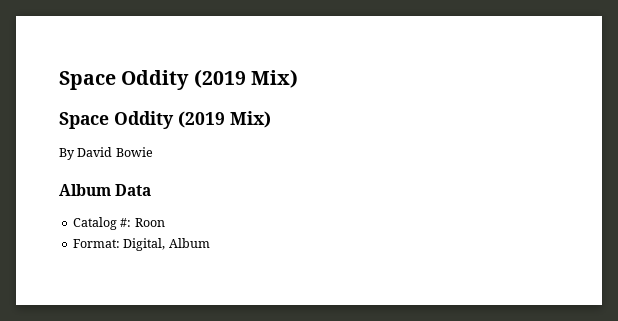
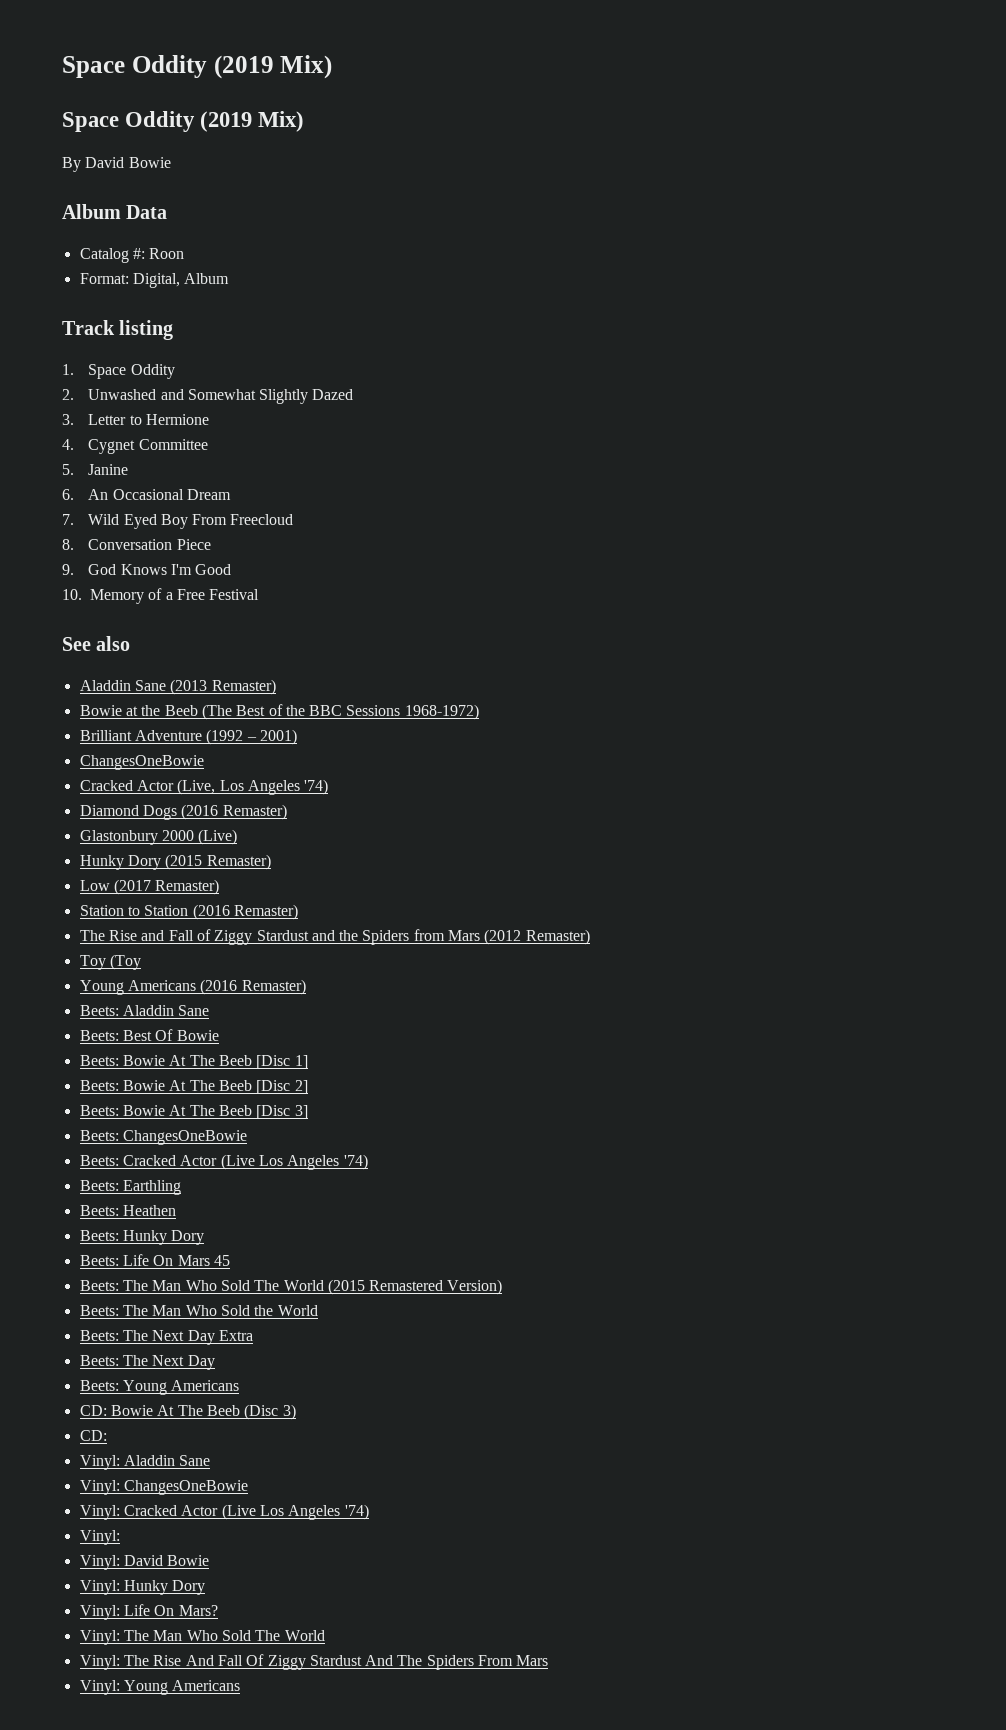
(210, 243) none -> [62,320,174,340] [62,364,175,379] [62,389,354,404] [62,414,209,425] [62,439,208,454] [62,464,129,475] [62,489,231,500] [62,514,294,529] [62,539,211,550] [62,564,232,575] [62,588,260,604] [62,636,131,651] [79,679,276,695] [79,704,479,720] [79,729,297,745] [79,755,204,770] [79,779,329,795] [79,804,287,820] [79,829,238,845] [79,854,271,870] [79,879,220,895] [79,904,298,920] [79,929,590,945] [79,954,141,970] [79,979,306,995] [79,1005,210,1016] [79,1029,219,1041] [79,1055,308,1069] [79,1080,308,1094] [79,1105,308,1119] [79,1130,247,1145] [79,1154,368,1170] [79,1180,181,1195] [79,1205,176,1216] [79,1230,205,1245] [79,1254,230,1266] [79,1279,503,1295] [79,1305,318,1316] [79,1330,253,1345] [79,1355,215,1370] [79,1380,240,1395] [79,1404,296,1420] [79,1430,107,1441] [79,1455,211,1470] [79,1480,248,1495] [79,1504,369,1520] [79,1530,120,1545] [79,1555,210,1570] [79,1580,206,1595] [79,1604,218,1620] [79,1630,325,1645] [79,1654,549,1670] [79,1680,241,1695] // Track listing // 1. Space Oddity // 2. Unwashed and Somewhat Slightly Dazed // 3. Letter to Hermione // 4. Cygnet Committee // 5. Janine // 6. An Occasional Dream // 7. Wild Eyed Boy From Freecloud // 8. Conversation Piece // 9. God Knows I'm Good // 10. Memory of a Free Festival // See also // Aladdin Sane (2013 Remaster) // Bowie at the Beeb (The Best of the BBC Sessions 1968-1972) // Brilliant Adventure (1992 – 2001) // ChangesOneBowie // Cracked Actor (Live, Los Angeles '74) // Diamond Dogs (2016 Remaster) // Glastonbury 2000 (Live) // Hunky Dory (2015 Remaster) // Low (2017 Remaster) // Station to Station (2016 Remaster) // The Rise and Fall of Ziggy Stardust and the Spiders from Mars (2012 Remaster) // Toy (Toy // Young Americans (2016 Remaster) // Beets: Aladdin Sane // Beets: Best Of Bowie // Beets: Bowie At The Beeb [Disc 1] // Beets: Bowie At The Beeb [Disc 2] // Beets: Bowie At The Beeb [Disc 3] // Beets: ChangesOneBowie // Beets: Cracked Actor (Live Los Angeles '74) // Beets: Earthling // Beets: Heathen // Beets: Hunky Dory // Beets: Life On Mars 45 // Beets: The Man Who Sold The World (2015 Remastered Version) // Beets: The Man Who Sold the World // Beets: The Next Day Extra // Beets: The Next Day // Beets: Young Americans // CD: Bowie At The Beeb (Disc 3) // CD: // Vinyl: Aladdin Sane // Vinyl: ChangesOneBowie // Vinyl: Cracked Actor (Live Los Angeles '74) // Vinyl: // Vinyl: David Bowie // Vinyl: Hunky Dory // Vinyl: Life On Mars? // Vinyl: The Man Who Sold The World // Vinyl: The Rise And Fall Of Ziggy Stardust And The Spiders From Mars // Vinyl: Young Americans

